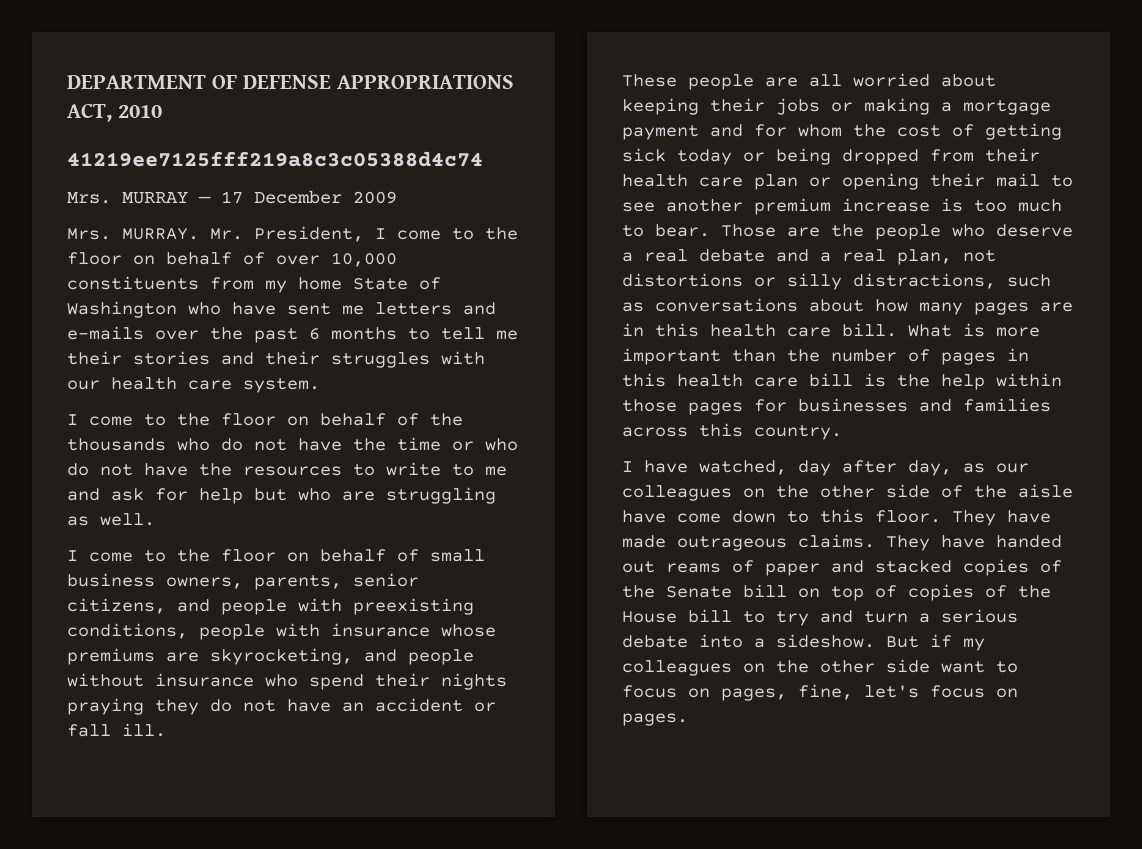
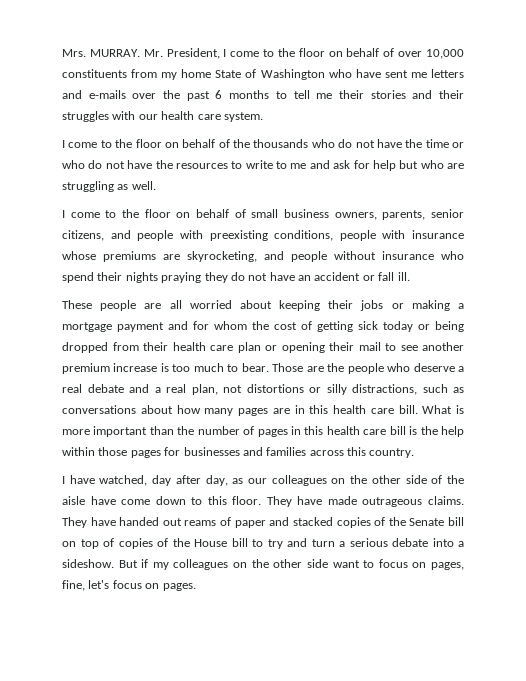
[67,75,514,89] [67,103,162,122] [67,151,483,167] [67,190,397,204] DEPARTMENT OF DEFENSE APPROPRIATIONS ACT, 2010 // 41219ee7125fff219a8c3c05388d4c74 // Mrs. MURRAY — 17 December 2009 // -> (62, 53) none

